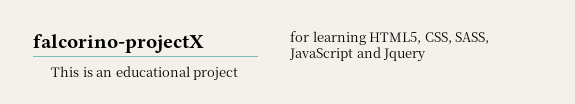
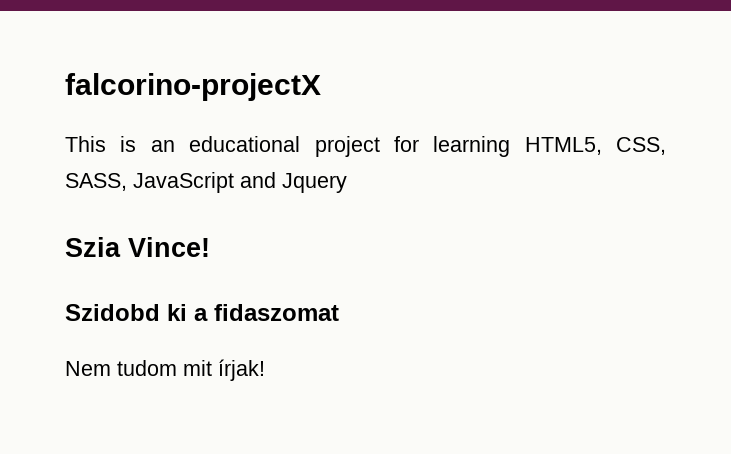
(427, 55) none -> [65,237,210,257] [65,304,339,321] [65,359,265,381] // Szia Vince! // Szidobd ki a fidaszomat // Nem tudom mit írjak!

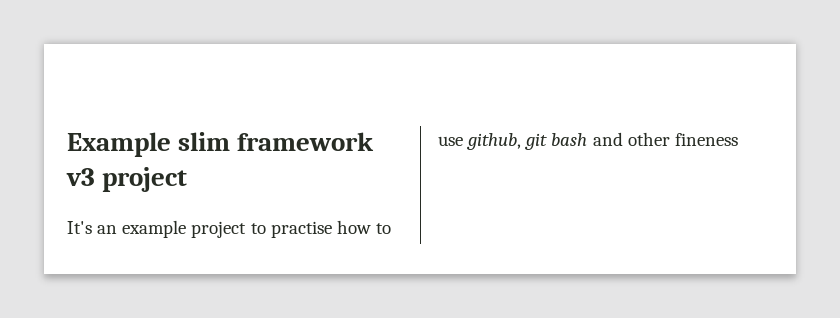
[65,73,321,101] [65,136,666,157] [65,172,347,193] [65,237,210,257] [65,304,339,321] [65,359,265,381] falcorino-projectX // This is an educational project for learning HTML5, CSS, SASS, JavaScript and Jquery // Szia Vince! // Szidobd ki a fidaszomat // Nem tudom mit írjak! -> [67,132,375,157] [66,167,188,192] [67,220,391,238] [438,132,738,150] Example slim framework v3 project // It's an example project to practise how to use github, git bash and other fineness

